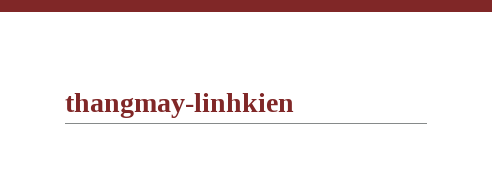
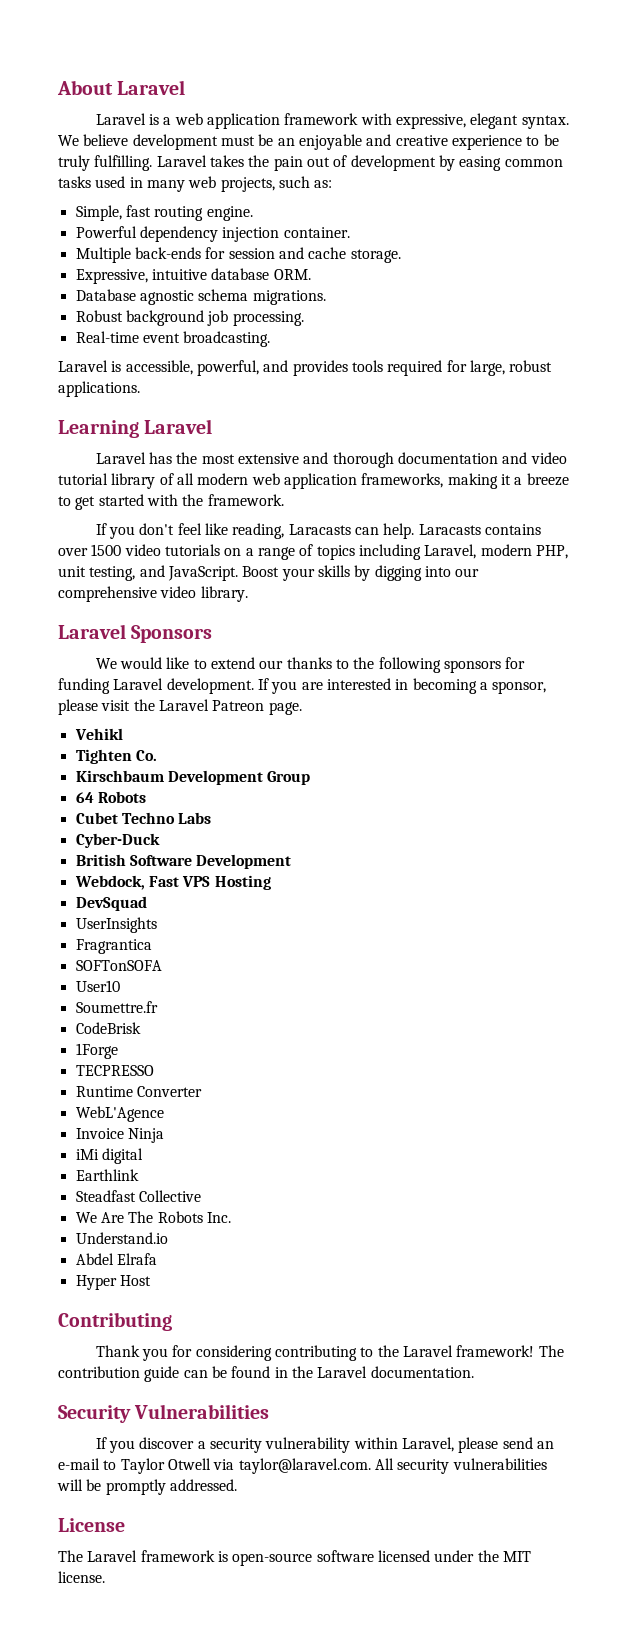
[65,93,294,118] thangmay-linhkien -> [57,80,186,95] [95,113,569,129] [58,134,559,150] [58,155,563,171] [58,176,333,192] [75,205,253,221] [75,226,350,242] [75,247,401,263] [75,268,311,284] [75,289,326,305] [75,310,304,326] [75,331,271,347] [58,360,553,376] [58,381,140,397] [58,419,213,438] [95,452,567,468] [58,473,569,489] [58,494,284,510] [95,523,541,539] [58,544,568,560] [58,565,480,581] [58,586,248,602] [58,624,213,643] [95,657,526,673] [58,678,547,694] [58,699,302,715] [74,728,123,740] [75,749,157,764] [75,770,311,785] [75,791,146,803] [75,812,212,824] [75,833,160,848] [75,854,292,869] [74,875,271,890] [75,896,147,911] [75,917,157,933] [75,939,152,954] [75,960,162,971] [75,980,120,992] [75,1001,158,1013] [75,1022,141,1034] [75,1043,118,1059] [75,1065,154,1076] [75,1086,202,1097] [75,1106,164,1122] [75,1128,164,1143] [75,1148,143,1164] [75,1169,139,1181] [75,1190,201,1202] [75,1211,231,1223] [75,1232,168,1244] [75,1253,157,1265] [75,1275,151,1290] [58,1312,172,1331] [95,1345,564,1361] [58,1366,474,1382] [58,1404,270,1423] [95,1437,554,1453] [58,1458,547,1474] [57,1479,237,1495] [58,1518,125,1532] [58,1550,531,1566] [58,1571,105,1583] About Laravel // Laravel is a web application framework with expressive, elegant syntax. We believe development must be an enjoyable and creative experience to be truly fulfilling. Laravel takes the pain out of development by easing common tasks used in many web projects, such as: // Simple, fast routing engine. // Powerful dependency injection container. // Multiple back-ends for session and cache storage. // Expressive, intuitive database ORM. // Database agnostic schema migrations. // Robust background job processing. // Real-time event broadcasting. // Laravel is accessible, powerful, and provides tools required for large, robust applications. // Learning Laravel // Laravel has the most extensive and thorough documentation and video tutorial library of all modern web application frameworks, making it a breeze to get started with the framework. // If you don't feel like reading, Laracasts can help. Laracasts contains over 1500 video tutorials on a range of topics including Laravel, modern PHP, unit testing, and JavaScript. Boost your skills by digging into our comprehensive video library. // Laravel Sponsors // We would like to extend our thanks to the following sponsors for funding Laravel development. If you are interested in becoming a sponsor, please visit the Laravel Patreon page. // Vehikl // Tighten Co. // Kirschbaum Development Group // 64 Robots // Cubet Techno Labs // Cyber-Duck // British Software Development // Webdock, Fast VPS Hosting // DevSquad // UserInsights // Fragrantica // SOFTonSOFA // User10 // Soumettre.fr // CodeBrisk // 1Forge // TECPRESSO // Runtime Converter // WebL'Agence // Invoice Ninja // iMi digital // Earthlink // Steadfast Collective // We Are The Robots Inc. // Understand.io // Abdel Elrafa // Hyper Host // Contributing // Thank you for considering contributing to the Laravel framework! The contribution guide can be found in the Laravel documentation. // Security Vulnerabilities // If you discover a security vulnerability within Laravel, please send an e-mail to Taylor Otwell via taylor@laravel.com. All security vulnerabilities will be promptly addressed. // License // The Laravel framework is open-source software licensed under the MIT license.

